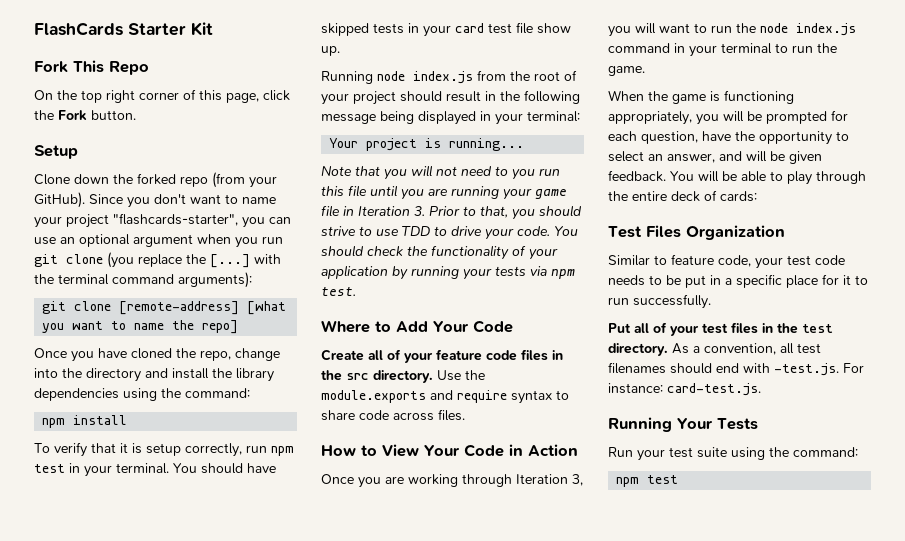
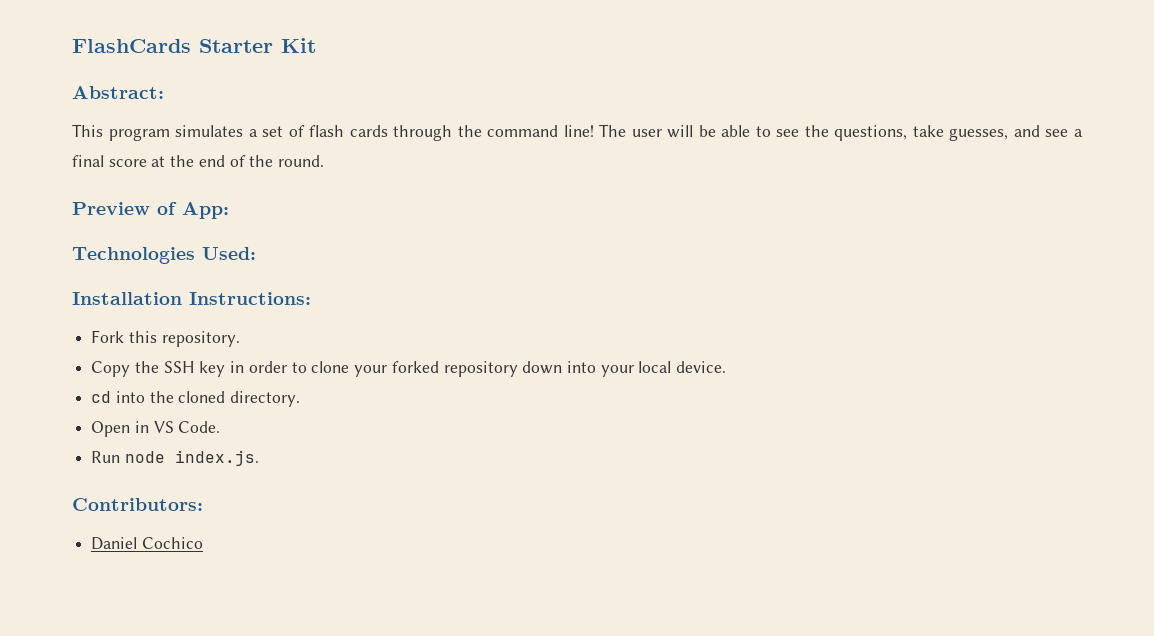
[34,60,149,75] [34,89,290,103] [34,110,136,121] [34,145,78,159] [34,172,277,188] [34,192,276,208] [34,213,291,228] [34,234,283,248] [34,252,281,268] [34,272,252,288] [42,301,287,315] [42,320,239,334] [34,348,280,362] [34,368,274,382] [34,388,250,401] [42,415,128,428] [34,442,294,457] [34,463,276,477] [321,22,571,37] [321,46,340,56] [321,70,577,84] [321,90,580,105] [321,111,580,125] [329,138,525,151] [321,165,560,180] [321,185,567,200] [321,205,582,220] [321,226,578,240] [321,245,558,260] [321,265,575,280] [321,287,356,296] [321,320,513,333] [321,349,563,363] [321,370,485,383] [321,390,569,404] [321,409,465,421] [321,444,578,457] [321,474,583,488] [608,23,856,37] [608,43,837,57] [608,66,645,76] [608,90,794,104] [608,110,848,125] [608,131,849,145] [608,151,822,164] [608,170,866,185] [608,190,757,202] [608,225,785,240] [608,254,845,269] [608,274,868,288] [608,294,711,309] [608,322,833,336] [608,343,821,356] [608,362,864,376] [608,383,761,396] [608,417,758,432] [608,447,858,461] [616,475,679,487] Fork This Repo // On the top right corner of this page, click the Fork button. // Setup // Clone down the forked repo (from your GitHub). Since you don't want to name your project "flashcards-starter", you can use an optional argument when you run git clone (you replace the [...] with the terminal command arguments): // git clone [remote-address] [what you want to name the repo] // Once you have cloned the repo, change into the directory and install the library dependencies using the command: // npm install // To verify that it is setup correctly, run npm test in your terminal. You should have skipped tests in your card test file show up. // Running node index.js from the root of your project should result in the following message being displayed in your terminal: // Your project is running... // Note that you will not need to you run this file until you are running your game file in Iteration 3. Prior to that, you should strive to use TDD to drive your code. You should check the functionality of your application by running your tests via npm test. // Where to Add Your Code // Create all of your feature code files in the src directory. Use the module.exports and require syntax to share code across files. // How to View Your Code in Action // Once you are working through Iteration 3, you will want to run the node index.js command in your terminal to run the game. // When the game is functioning appropriately, you will be prompted for each question, have the opportunity to select an answer, and will be given feedback. You will be able to play through the entire deck of cards: // Test Files Organization // Similar to feature code, your test code needs to be put in a specific place for it to run successfully. // Put all of your test files in the test directory. As a convention, all test filenames should end with -test.js. For instance: card-test.js. // Running Your Tests // Run your test suite using the command: // npm test -> [72,86,164,99] [72,124,1083,141] [72,155,325,167] [72,202,229,219] [72,247,256,264] [72,292,311,305] [91,330,240,347] [91,361,727,377] [91,391,301,407] [91,421,221,437] [91,450,259,466] [72,498,203,511] [91,537,203,550] Abstract: // This program simulates a set of flash cards through the command line! The user will be able to see the questions, take guesses, and see a final score at the end of the round. // Preview of App: // Technologies Used: // Installation Instructions: // Fork this repository. // Copy the SSH key in order to clone your forked repository down into your local device. // cd into the cloned directory. // Open in VS Code. // Run node index.js. // Contributors: // Daniel Cochico

